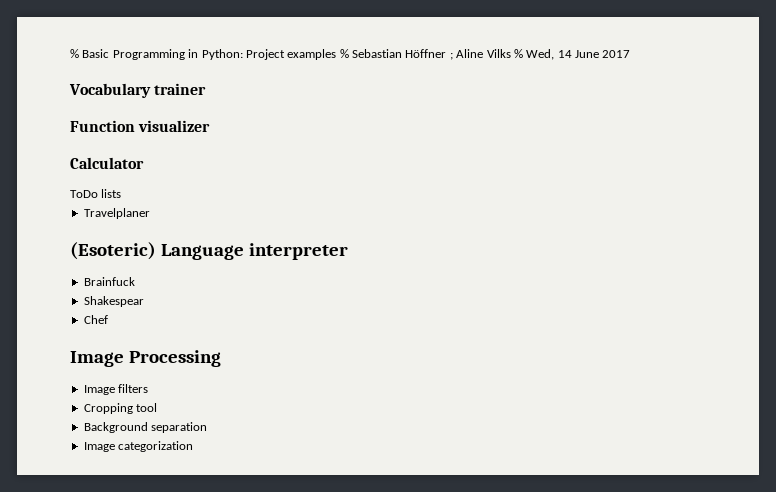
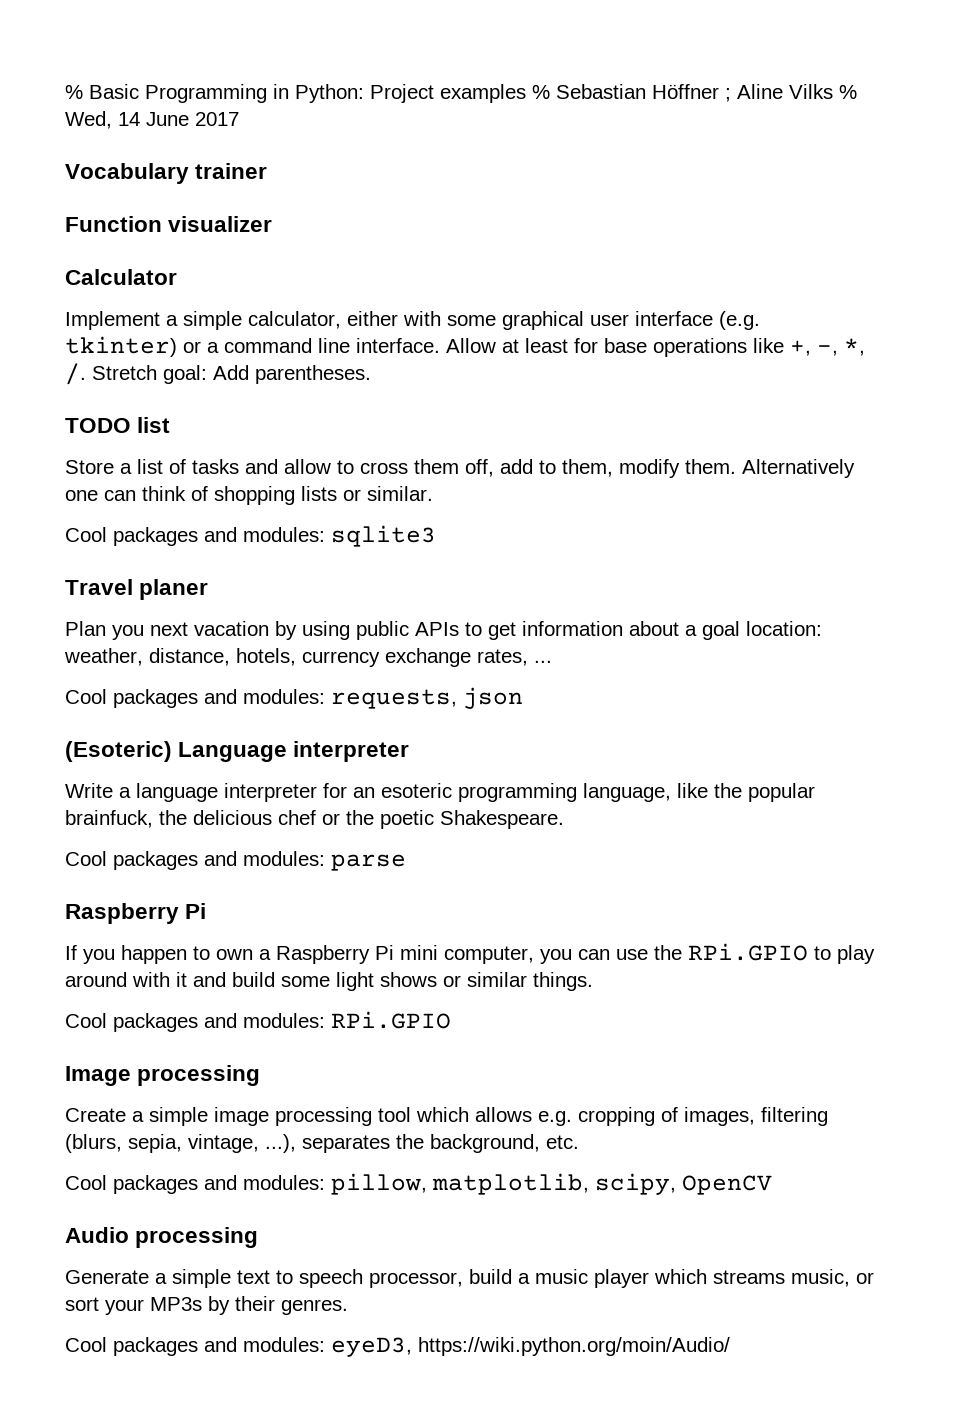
[70,189,122,198] [83,208,150,219] [70,242,348,260] [83,277,135,286] [83,296,144,307] [83,315,108,324] [70,350,221,367] [83,384,149,395] [83,403,158,414] [83,422,208,433] [83,441,194,452] ToDo lists // Travelplaner // (Esoteric) Language interpreter // Brainfuck // Shakespear // Chef // Image Processing // Image filters // Cropping tool // Background separation // Image categorization -> [65,311,760,330] [65,336,865,357] [65,363,371,385] [65,417,171,433] [65,459,855,478] [65,486,433,505] [65,525,436,547] [65,579,209,600] [65,621,822,640] [64,648,552,667] [65,687,523,709] [65,741,410,762] [65,783,815,802] [65,810,564,829] [65,851,406,871] [65,903,207,924] [65,943,875,964] [65,972,593,991] [65,1011,451,1032] [65,1065,261,1086] [65,1107,828,1126] [65,1134,579,1153] [65,1173,772,1195] [65,1227,259,1248] [65,1269,874,1288] [65,1296,348,1315] [65,1337,730,1357] Implement a simple calculator, either with some graphical user interface (e.g. tkinter) or a command line interface. Allow at least for base operations like +, -, *, /. Stretch goal: Add parentheses. // TODO list // Store a list of tasks and allow to cross them off, add to them, modify them. Alternatively one can think of shopping lists or similar. // Cool packages and modules: sqlite3 // Travel planer // Plan you next vacation by using public APIs to get information about a goal location: weather, distance, hotels, currency exchange rates, ... // Cool packages and modules: requests, json // (Esoteric) Language interpreter // Write a language interpreter for an esoteric programming language, like the popular brainfuck, the delicious chef or the poetic Shakespeare. // Cool packages and modules: parse // Raspberry Pi // If you happen to own a Raspberry Pi mini computer, you can use the RPi.GPIO to play around with it and build some light shows or similar things. // Cool packages and modules: RPi.GPIO // Image processing // Create a simple image processing tool which allows e.g. cropping of images, filtering (blurs, sepia, vintage, ...), separates the background, etc. // Cool packages and modules: pillow, matplotlib, scipy, OpenCV // Audio processing // Generate a simple text to speech processor, build a music player which streams music, or sort your MP3s by their genres. // Cool packages and modules: eyeD3, https://wiki.python.org/moin/Audio/

